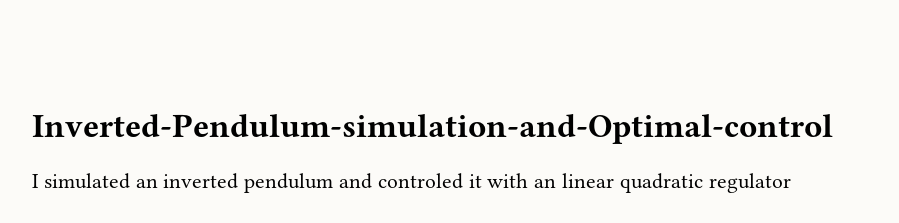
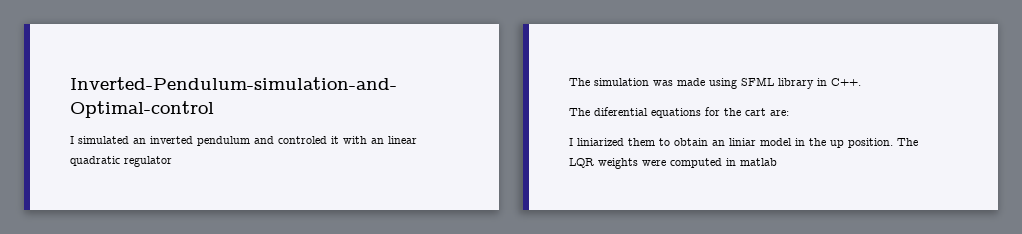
(791, 183) none -> [569,77,861,89] [569,107,789,118] [569,138,918,148] [569,158,777,169] // The simulation was made using SFML library in C++. // The diferential equations for the cart are: // I liniarized them to obtain an liniar model in the up position. The LQR weights were computed in matlab

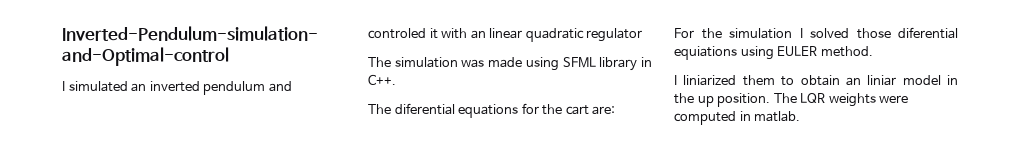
(789, 113) none -> [674,27,958,39] [674,46,873,60] // For the simulation I solved those diferential equiations using EULER method.
[740,158,777,166] matlab -> [754,111,801,122] matlab.

